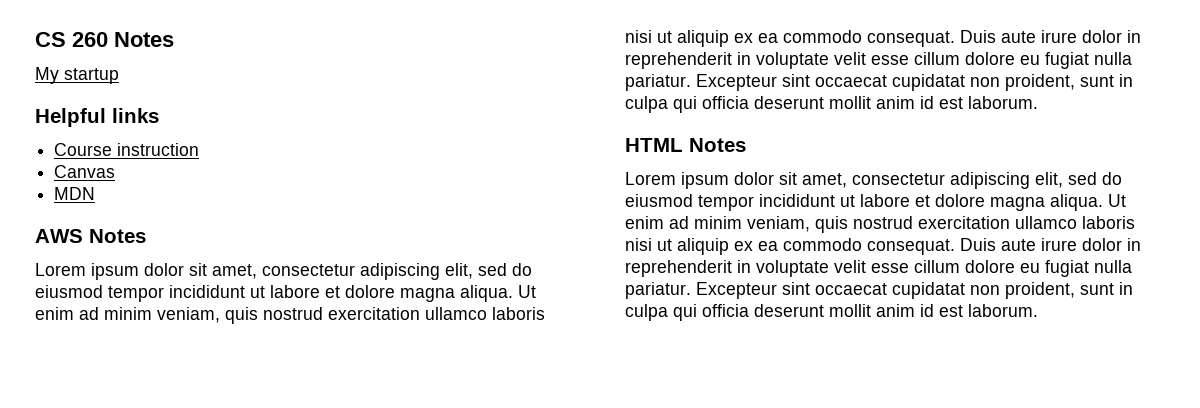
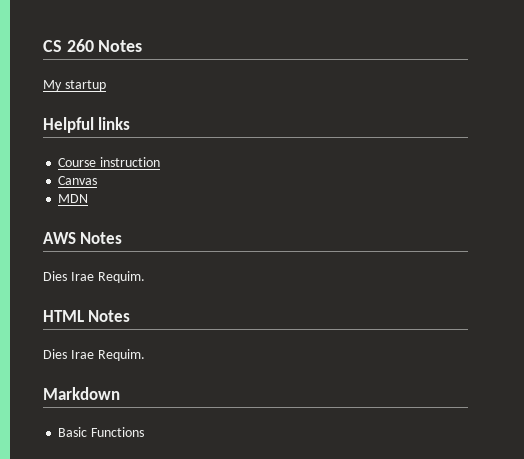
[35,263,532,280] [35,285,536,302] [35,307,545,324] [625,30,1141,47] [625,52,1132,69] [625,74,1133,91] [625,96,1038,113] [625,138,746,152] [625,172,1122,189] [625,194,1126,211] [625,216,1135,233] [625,238,1141,255] [625,260,1132,277] [625,282,1133,299] [625,304,1038,321] Lorem ipsum dolor sit amet, consectetur adipiscing elit, sed do eiusmod tempor incididunt ut labore et dolore magna aliqua. Ut enim ad minim veniam, quis nostrud exercitation ullamco laboris nisi ut aliquip ex ea commodo consequat. Duis aute irure dolor in reprehenderit in voluptate velit esse cillum dolore eu fugiat nulla pariatur. Excepteur sint occaecat cupidatat non proident, sunt in culpa qui officia deserunt mollit anim id est laborum. // HTML Notes // Lorem ipsum dolor sit amet, consectetur adipiscing elit, sed do eiusmod tempor incididunt ut labore et dolore magna aliqua. Ut enim ad minim veniam, quis nostrud exercitation ullamco laboris nisi ut aliquip ex ea commodo consequat. Duis aute irure dolor in reprehenderit in voluptate velit esse cillum dolore eu fugiat nulla pariatur. Excepteur sint occaecat cupidatat non proident, sunt in culpa qui officia deserunt mollit anim id est laborum. -> [43,271,145,283] [43,310,131,322] [43,349,145,361] [43,387,120,400] [58,427,145,437] Dies Irae Requim. // HTML Notes // Dies Irae Requim. // Markdown // Basic Functions

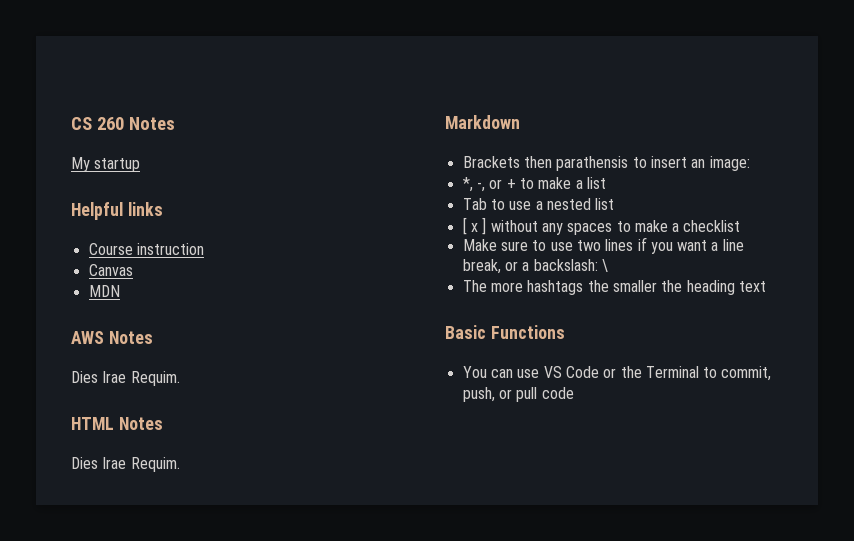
[58,427,145,437] Basic Functions -> [462,156,750,171] [462,177,606,192] [462,198,615,210] [462,217,741,235] [462,237,744,254] [462,259,608,274] [462,280,766,295] [445,325,565,339] [462,366,772,381] [462,387,574,402] Brackets then parathensis to insert an image: // *, -, or + to make a list // Tab to use a nested list // [ x ] without any spaces to make a checklist // Make sure to use two lines if you want a line break, or a backslash: \ // The more hashtags the smaller the heading text // Basic Functions // You can use VS Code or the Terminal to commit, push, or pull code

